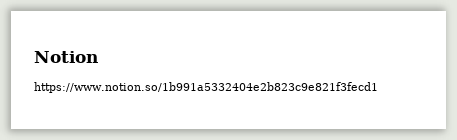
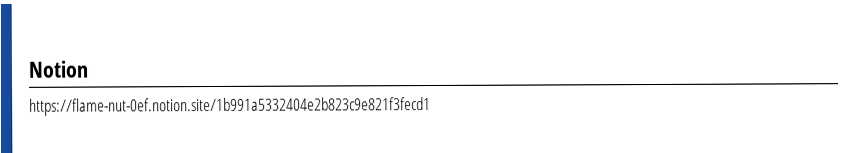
[34,82,378,93] https://www.notion.so/1b991a5332404e2b823c9e821f3fecd1 -> [29,97,431,116] https://flame-nut-0ef.notion.site/1b991a5332404e2b823c9e821f3fecd1

